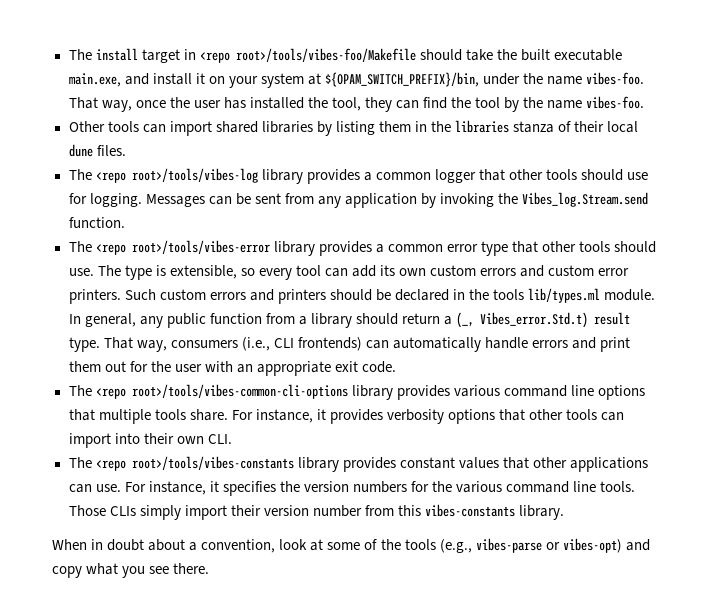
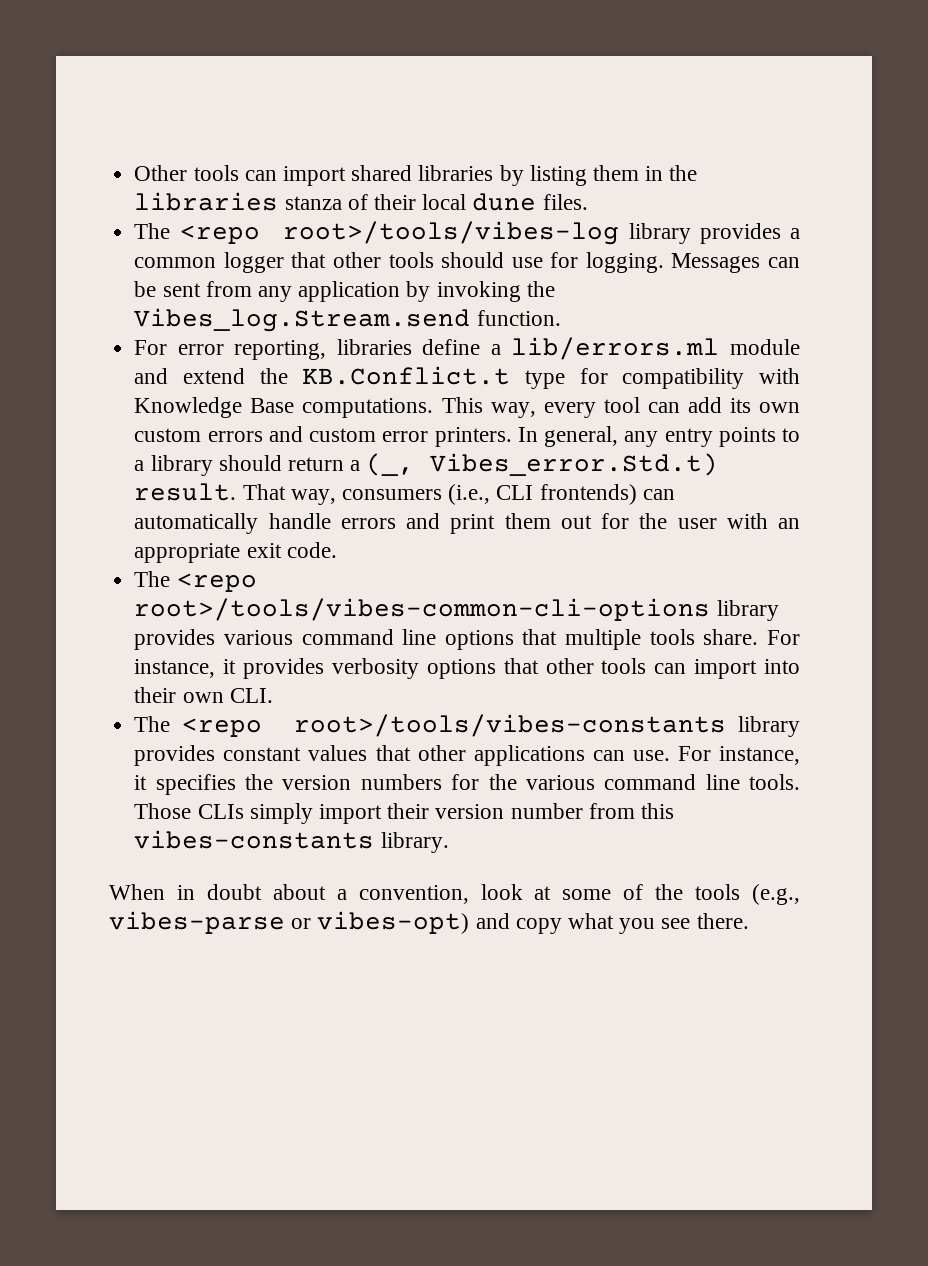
[68,48,622,63] [68,72,645,88] [68,96,645,112] The install target in <repo root>/tools/vibes-foo/Makefile should take the built executable main.exe, and install it on your system at ${OPAM_SWITCH_PREFIX}/bin, under the name vibes-foo. That way, once the user has installed the tool, they can find the tool by the name vibes-foo. // -> (134, 173) none
[68,240,657,256] [68,265,255,280] The <repo root>/tools/vibes-error library provides a common error type that other tools should use. The type is extensible, so -> [134,337,800,360] [134,366,800,389] [134,397,536,418] For error reporting, libraries define a lib/errors.ml module and extend the KB.Conflict.t type for compatibility with Knowledge Base computations. This way,
[124,288,656,304] [68,313,295,328] Such custom errors and printers should be declared in the tools lib/types.ml module. In general, any public function from -> [517,426,800,447] In general, any entry points to
[594,312,631,325] [68,337,100,352] result type. -> [134,483,237,501] result.

